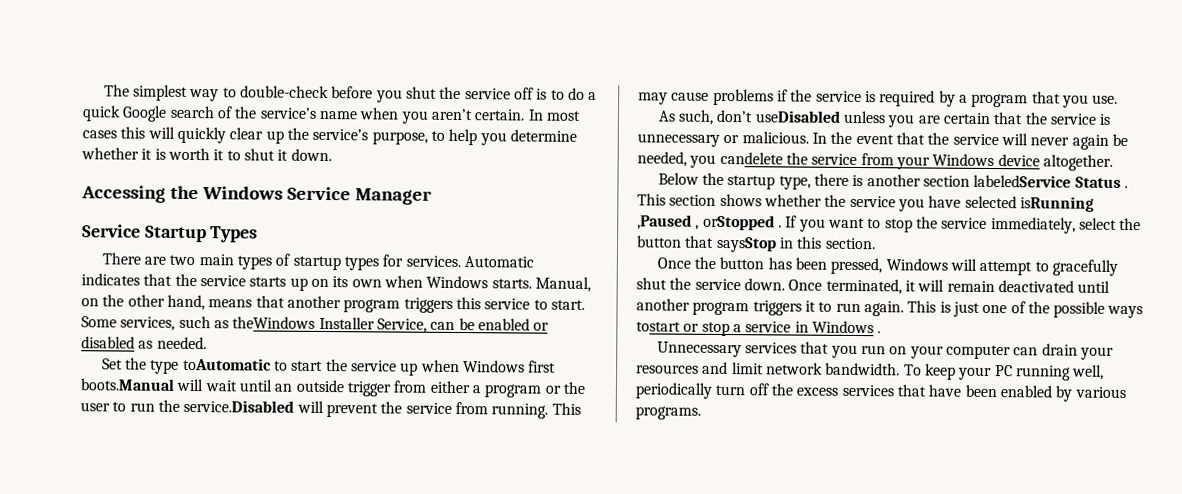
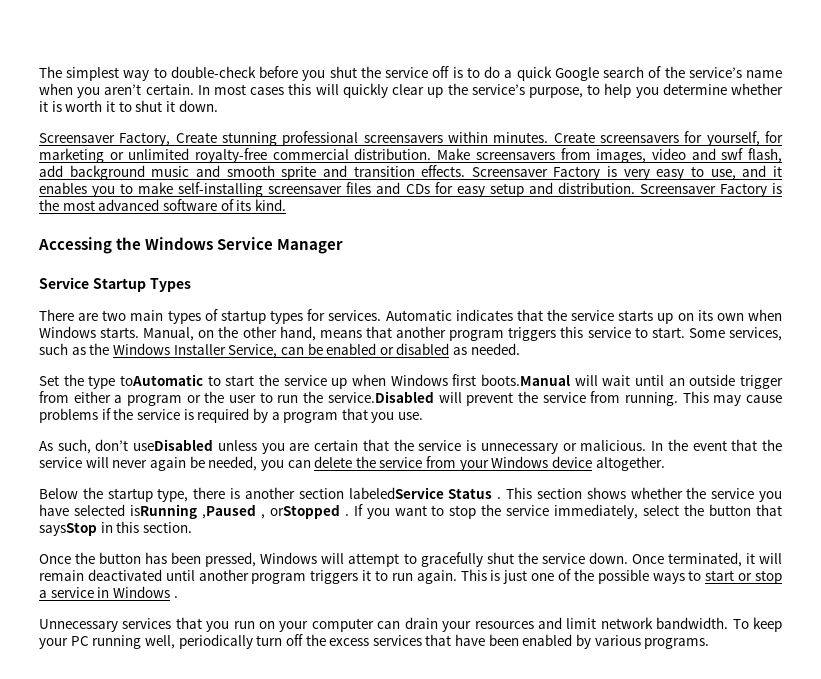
(332, 155) none -> [39,131,784,146] [39,148,783,163] [39,165,782,180] [39,182,782,197] [39,199,286,211] // Screensaver Factory, Create stunning professional screensavers within minutes. Create screensavers for yourself, for marketing or unlimited royalty-free commercial distribution. Make screensavers from images, video and swf flash, add background music and smooth sprite and transition effects. Screensaver Factory is very easy to use, and it enables you to make self-installing screensaver files and CDs for easy setup and distribution. Screensaver Factory is the most advanced software of its kind.
[232,316,316,329] theWindows -> [89,343,170,355] the Windows
[719,151,783,165] candelete -> [287,456,353,468] can delete
[636,321,681,332] tostart -> [688,570,735,581] to start

